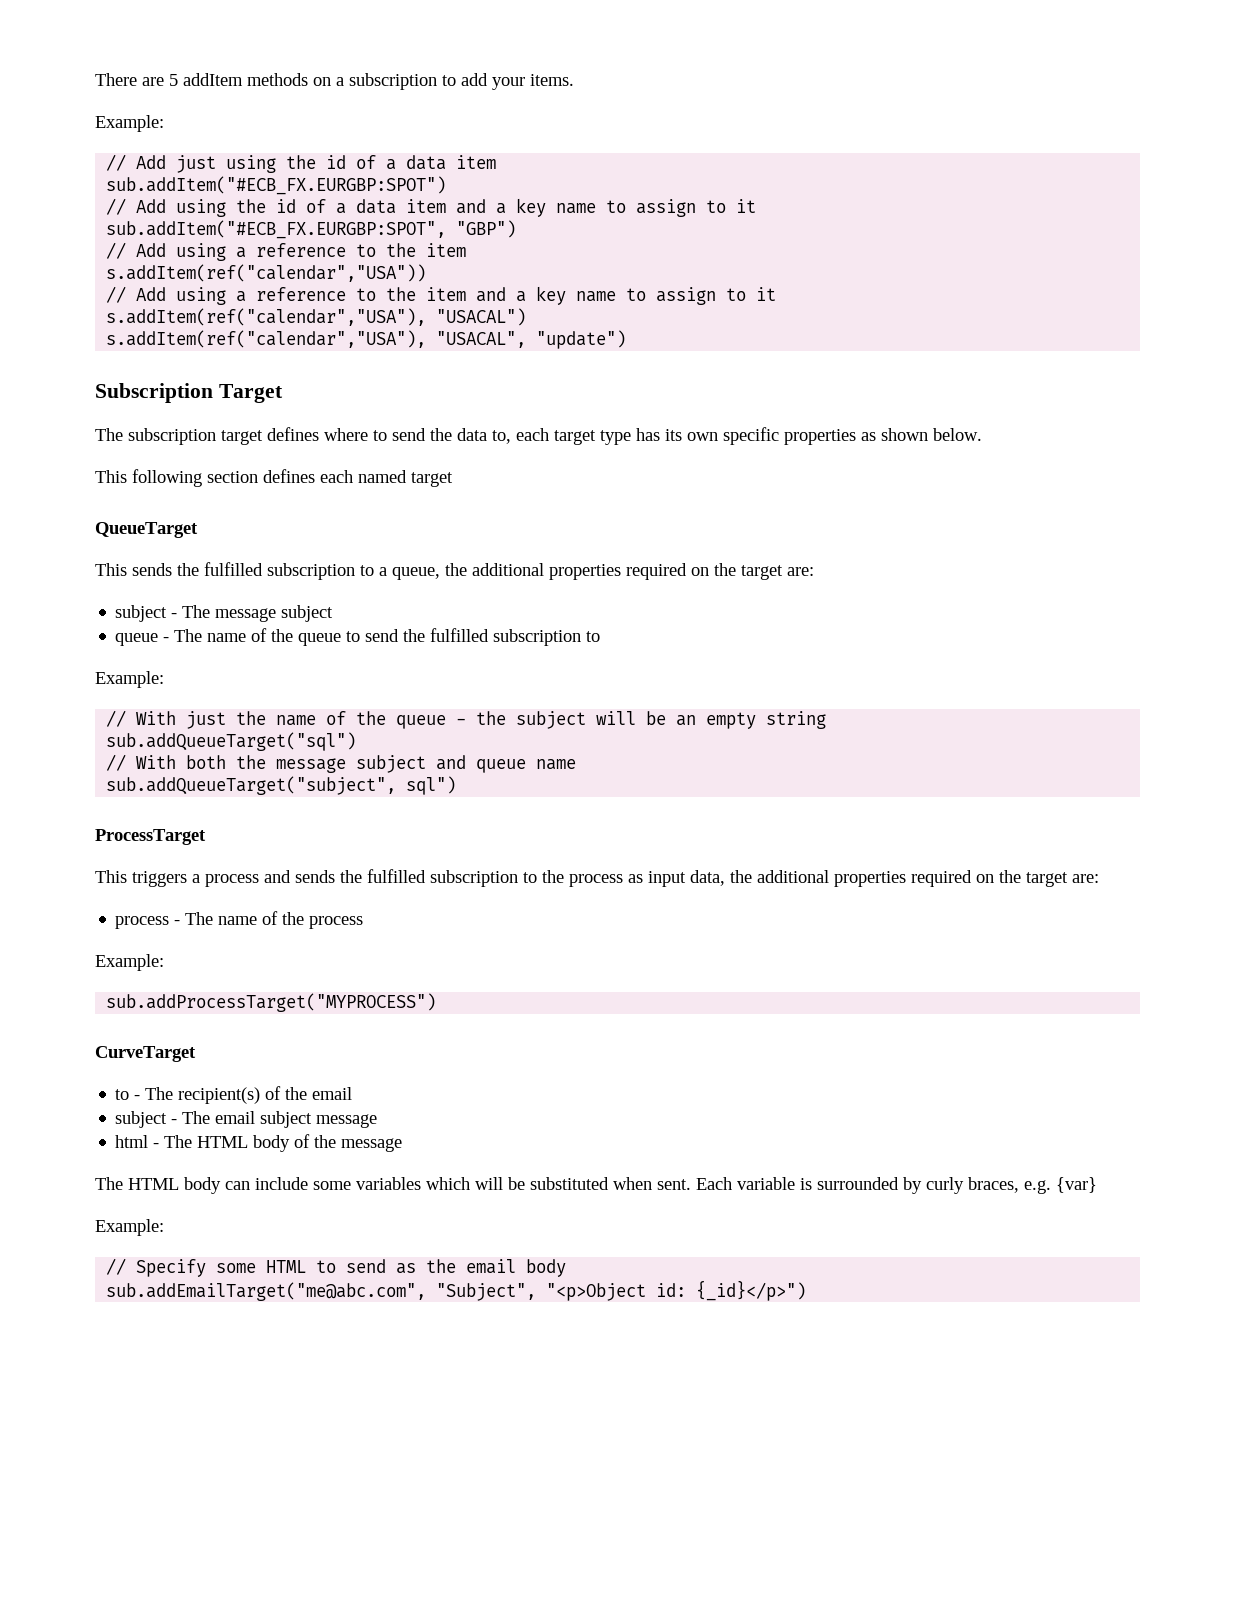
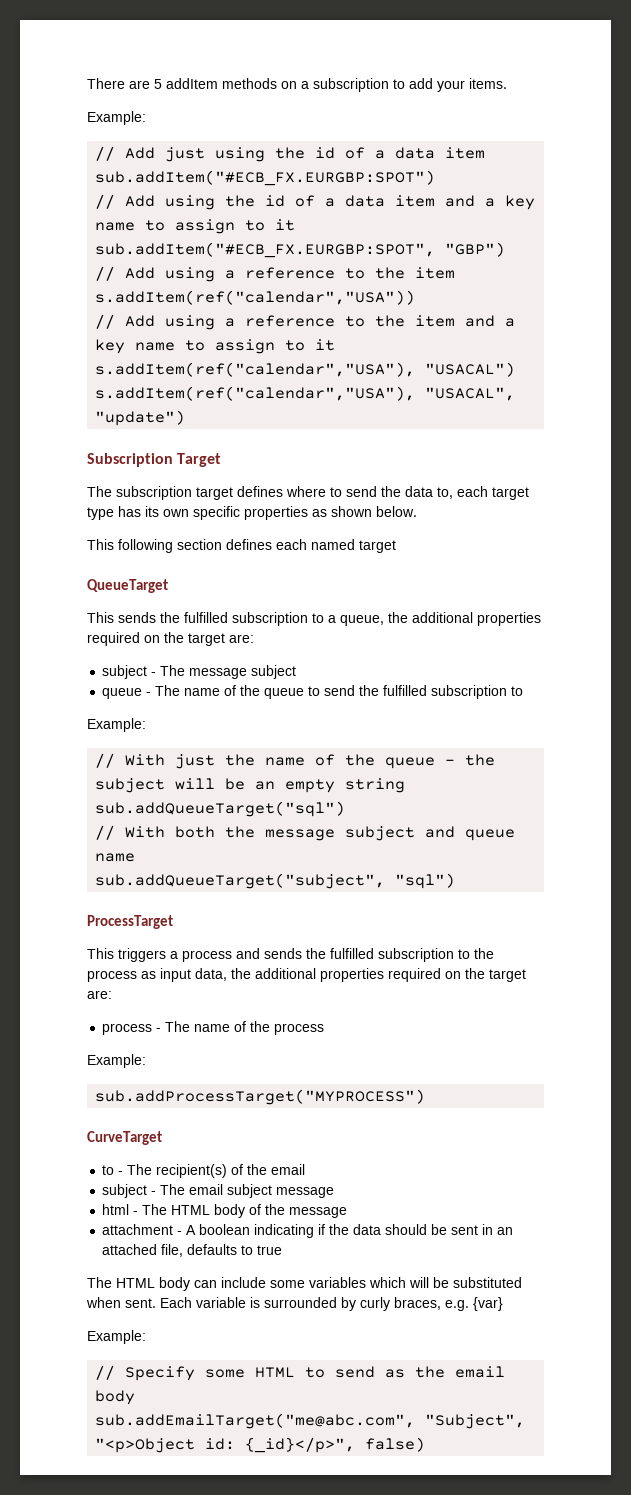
[406,776,457,795] sql") -> [395,873,456,889] "sql")
(403, 1145) none -> [102,1224,514,1238] [102,1244,283,1257] // attachment - A boolean indicating if the data should be sent in an attached file, defaults to true
[696,1280,807,1301] {_id}</p>") -> [245,1437,426,1453] {_id}</p>", false)

